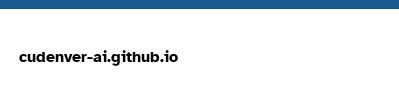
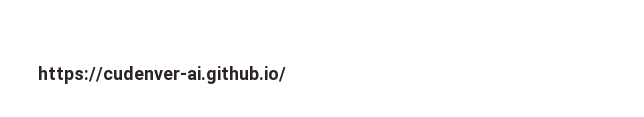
[19,50,178,66] cudenver-ai.github.io -> [38,66,286,84] https://cudenver-ai.github.io/

